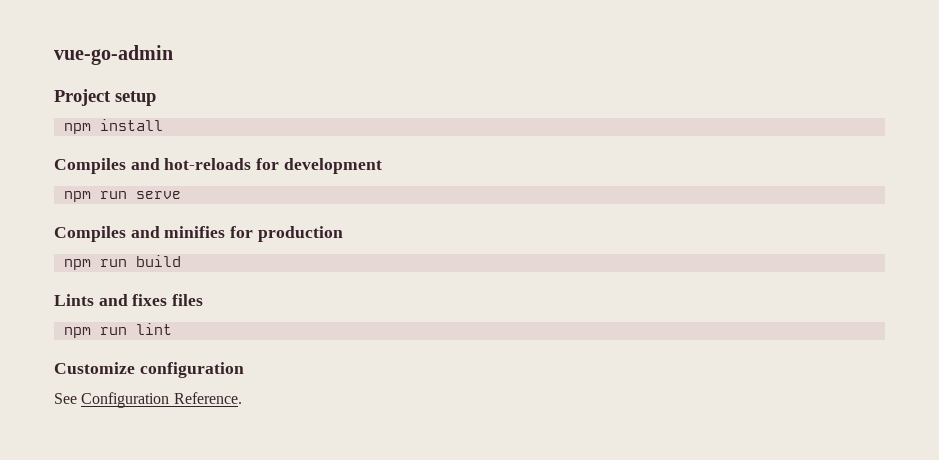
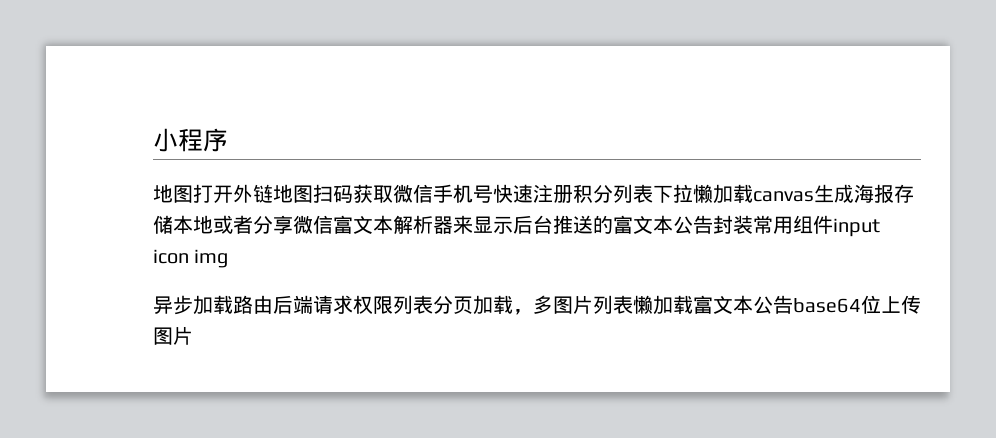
[54,45,173,65] [54,89,156,106] [63,119,163,134] [54,158,382,174] [63,191,181,202] [54,226,343,242] [63,255,181,270] [54,294,204,306] [63,323,172,338] [54,362,244,378] [54,392,242,408] vue-go-admin // Project setup // npm install // Compiles and hot-reloads for development // npm run serve // Compiles and minifies for production // npm run build // Lints and fixes files // npm run lint // Customize configuration // See Configuration Reference. -> [153,128,228,152] [153,184,914,204] [153,215,880,237] [153,249,229,268] [153,295,921,315] [153,326,193,345] 小程序 // 地图打开外链地图扫码获取微信手机号快速注册积分列表下拉懒加载canvas生成海报存储本地或者分享微信富文本解析器来显示后台推送的富文本公告封装常用组件input icon img // 异步加载路由后端请求权限列表分页加载，多图片列表懒加载富文本公告base64位上传图片

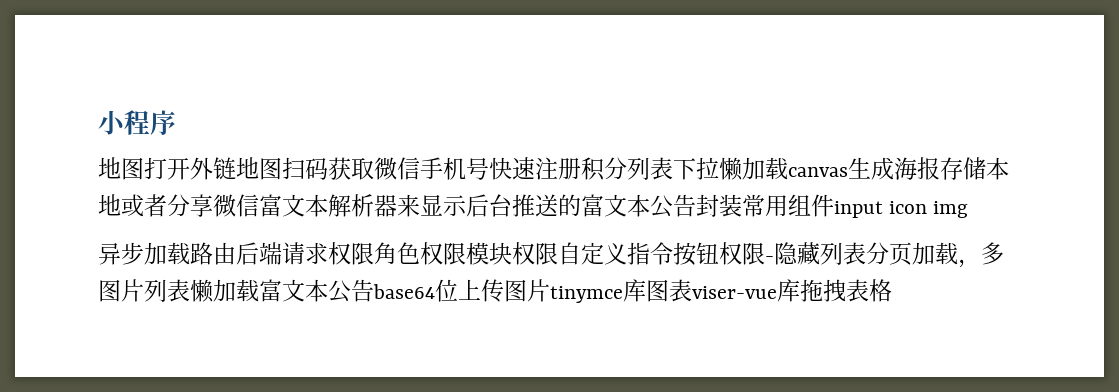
(393, 305) none -> [374,242,820,266] 角色权限模块权限自定义指令按钮权限-隐藏
(193, 335) none -> [550,279,892,303] tinymce库图表viser-vue库拖拽表格

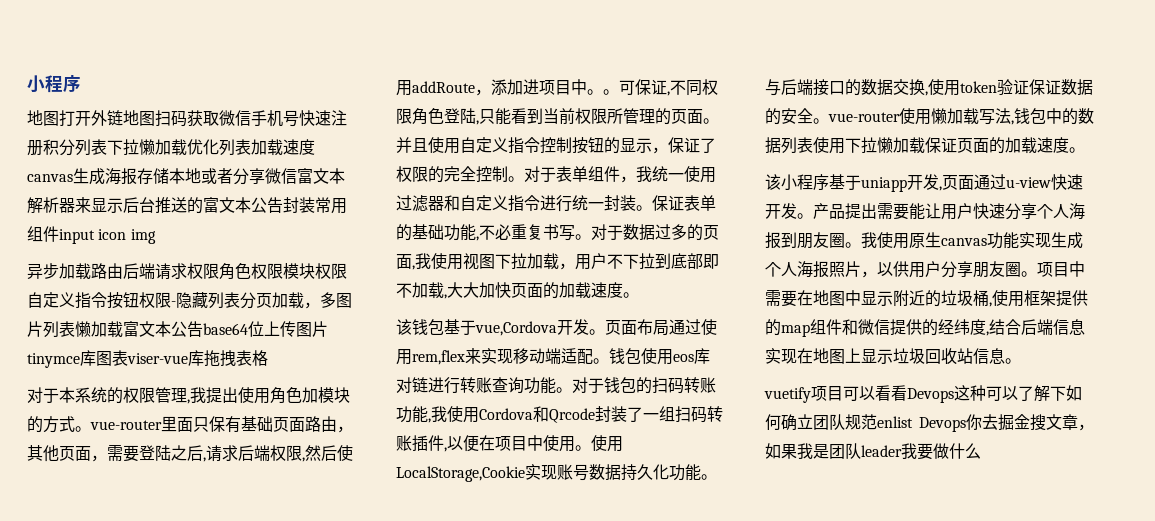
(788, 168) none -> [187,139,315,156] 优化列表加载速度
(892, 290) none -> [27,387,350,404] [27,416,353,433] [27,445,353,462] [396,79,718,96] [396,108,719,125] [396,137,716,154] [396,166,716,183] [396,195,716,212] [396,224,719,241] [396,253,719,270] [396,282,639,299] [396,319,717,336] [396,348,710,365] [396,377,716,394] [396,406,723,423] [396,435,623,452] [396,464,717,482] [765,79,1093,96] [765,108,1094,125] [765,137,1085,154] [765,174,1083,192] [765,203,1085,220] [765,232,1083,249] [765,261,1085,278] [765,290,1088,307] [765,319,1085,337] [765,348,1021,365] [764,385,1082,403] [765,414,1094,432] [765,443,981,460] // 对于本系统的权限管理,我提出使用角色加模块的方式。vue-router里面只保有基础页面路由，其他页面，需要登陆之后,请求后端权限,然后使用addRoute，添加进项目中。。可保证,不同权限角色登陆,只能看到当前权限所管理的页面。并且使用自定义指令控制按钮的显示，保证了权限的完全控制。对于表单组件，我统一使用过滤器和自定义指令进行统一封装。保证表单的基础功能,不必重复书写。对于数据过多的页面,我使用视图下拉加载，用户不下拉到底部即不加载,大大加快页面的加载速度。 // 该钱包基于vue,Cordova开发。页面布局通过使用rem,flex来实现移动端适配。钱包使用eos库对链进行转账查询功能。对于钱包的扫码转账功能,我使用Cordova和Qrcode封装了一组扫码转账插件,以便在项目中使用。使用LocalStorage,Cookie实现账号数据持久化功能。与后端接口的数据交换,使用token验证保证数据的安全。vue-router使用懒加载写法,钱包中的数据列表使用下拉懒加载保证页面的加载速度。 // 该小程序基于uniapp开发,页面通过u-view快速开发。产品提出需要能让用户快速分享个人海报到朋友圈。我使用原生canvas功能实现生成个人海报照片，以供用户分享朋友圈。项目中需要在地图中显示附近的垃圾桶,使用框架提供的map组件和微信提供的经纬度,结合后端信息实现在地图上显示垃圾回收站信息。 // vuetify项目可以看看Devops这种可以了解下如何确立团队规范enlist Devops你去掘金搜文章，如果我是团队leader我要做什么

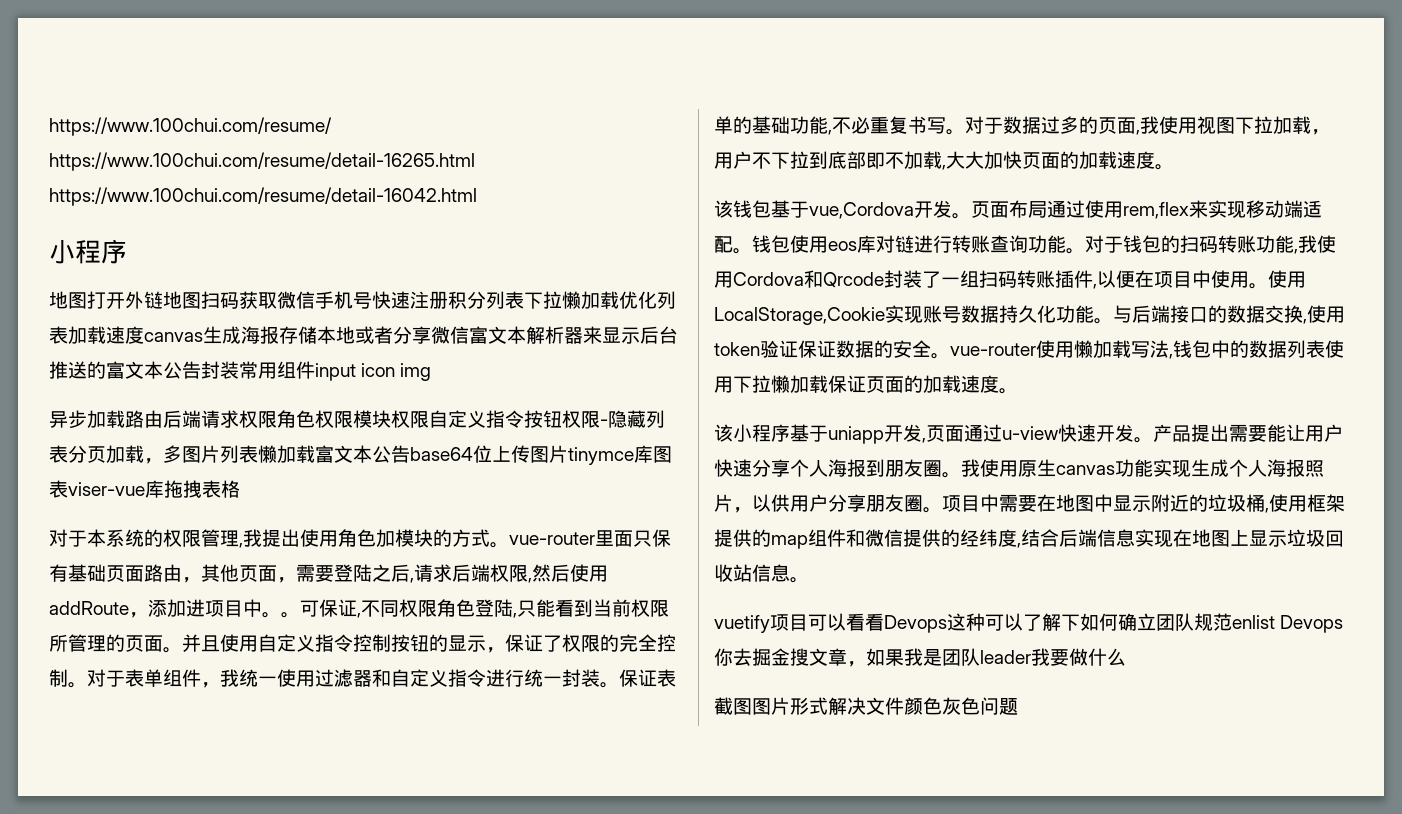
(27, 84) none -> [49,117,332,136] [49,152,475,171] [49,187,477,206] https://www.100chui.com/resume/ https://www.100chui.com/resume/detail-16265.html https://www.100chui.com/resume/detail-16042.html //
(981, 451) none -> [714,697,1018,715] // 截图图片形式解决文件颜色灰色问题

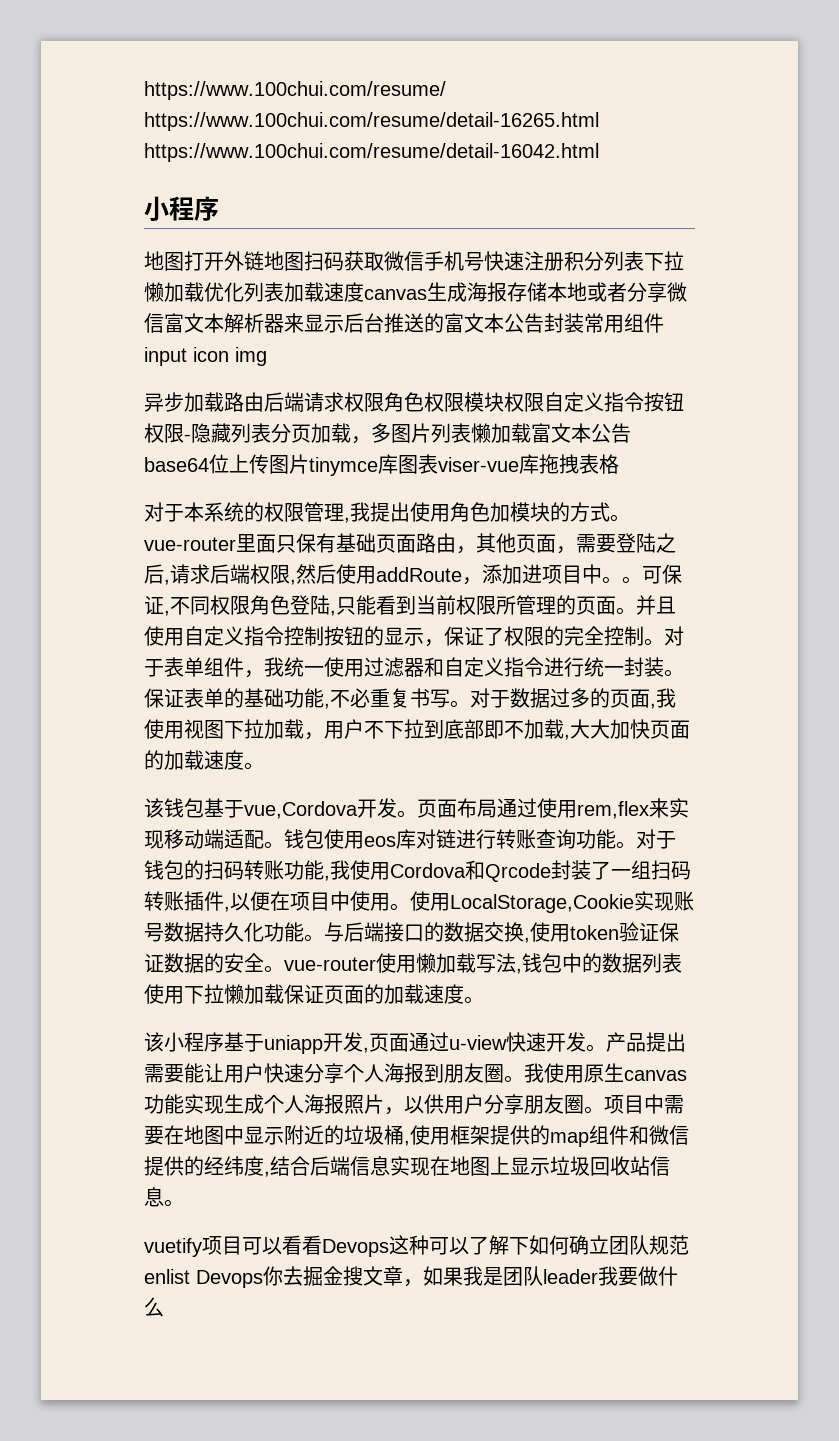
[714,697,1018,715] // 截图图片形式解决文件颜色灰色问题 -> (164, 1307) none

